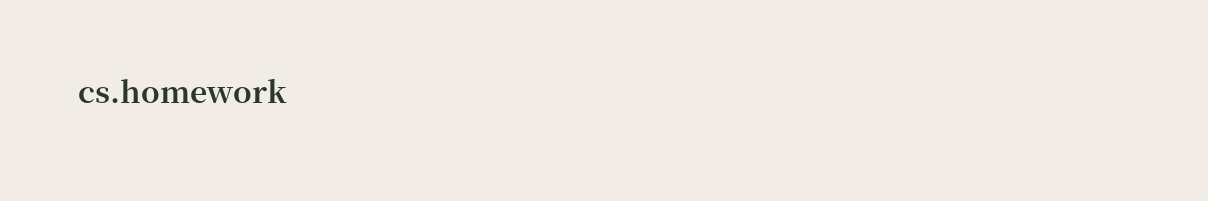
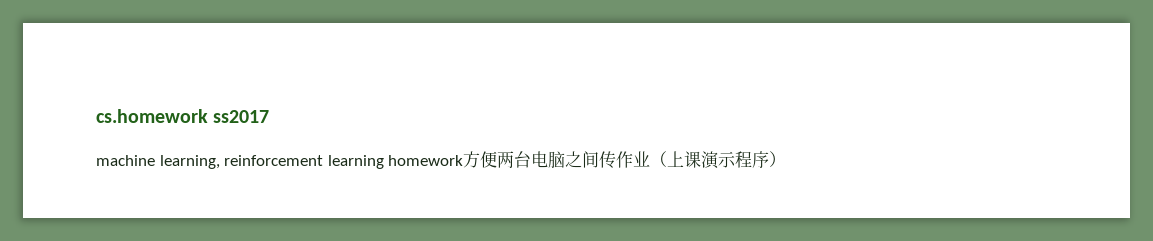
(287, 90) none -> [213,110,270,123] [96,151,787,169] ss2017 // machine learning, reinforcement learning homework方便两台电脑之间传作业（上课演示程序）

